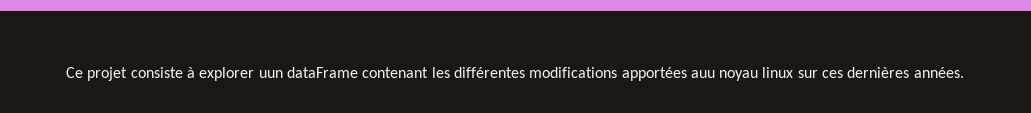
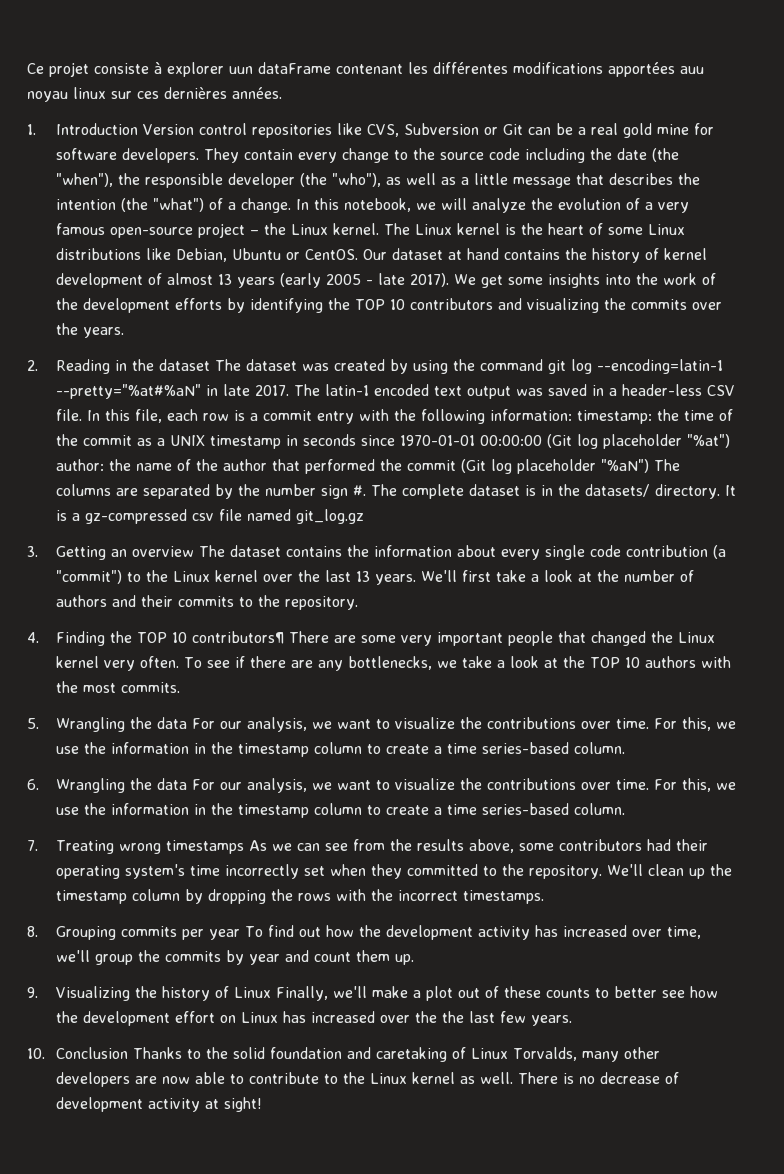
(964, 72) none -> [27,123,715,138] [56,148,680,163] [56,173,701,188] [56,198,690,213] [56,223,686,238] [56,248,708,263] [56,273,717,288] [56,298,723,313] [56,323,125,338] [27,359,724,374] [56,384,736,399] [56,409,734,424] [56,434,731,449] [56,459,681,474] [56,484,737,499] [56,509,365,524] [27,545,727,560] [56,570,695,585] [56,595,359,610] [27,631,716,646] [56,656,732,671] [56,681,181,693] [27,717,737,732] [56,742,626,757] [27,778,737,793] [56,803,626,818] [27,839,709,854] [56,864,733,879] [56,889,545,904] [27,925,702,940] [56,950,415,965] [27,986,719,1001] [56,1011,573,1026] [27,1047,661,1062] [56,1072,680,1087] [56,1097,263,1112] // 1. Introduction Version control repositories like CVS, Subversion or Git can be a real gold mine for software developers. They contain every change to the source code including the date (the "when"), the responsible developer (the "who"), as well as a little message that describes the intention (the "what") of a change. In this notebook, we will analyze the evolution of a very famous open-source project – the Linux kernel. The Linux kernel is the heart of some Linux distributions like Debian, Ubuntu or CentOS. Our dataset at hand contains the history of kernel development of almost 13 years (early 2005 - late 2017). We get some insights into the work of the development efforts by identifying the TOP 10 contributors and visualizing the commits over the years. // 2. Reading in the dataset The dataset was created by using the command git log --encoding=latin-1 --pretty="%at#%aN" in late 2017. The latin-1 encoded text output was saved in a header-less CSV file. In this file, each row is a commit entry with the following information: timestamp: the time of the commit as a UNIX timestamp in seconds since 1970-01-01 00:00:00 (Git log placeholder "%at") author: the name of the author that performed the commit (Git log placeholder "%aN") The columns are separated by the number sign #. The complete dataset is in the datasets/ directory. It is a gz-compressed csv file named git_log.gz // 3. Getting an overview The dataset contains the information about every single code contribution (a "commit") to the Linux kernel over the last 13 years. We'll first take a look at the number of authors and their commits to the repository. // 4. Finding the TOP 10 contributors¶ There are some very important people that changed the Linux kernel very often. To see if there are any bottlenecks, we take a look at the TOP 10 authors with the most commits. // 5. Wrangling the data For our analysis, we want to visualize the contributions over time. For this, we use the information in the timestamp column to create a time series-based column. // 6. Wrangling the data For our analysis, we want to visualize the contributions over time. For this, we use the information in the timestamp column to create a time series-based column. // 7. Treating wrong timestamps As we can see from the results above, some contributors had their operating system's time incorrectly set when they committed to the repository. We'll clean up the timestamp column by dropping the rows with the incorrect timestamps. // 8. Grouping commits per year To find out how the development activity has increased over time, we'll group the commits by year and count them up. // 9. Visualizing the history of Linux Finally, we'll make a plot out of these counts to better see how the development effort on Linux has increased over the the last few years. // 10. Conclusion Thanks to the solid foundation and caretaking of Linux Torvalds, many other developers are now able to contribute to the Linux kernel as well. There is no decrease of development activity at sight!

